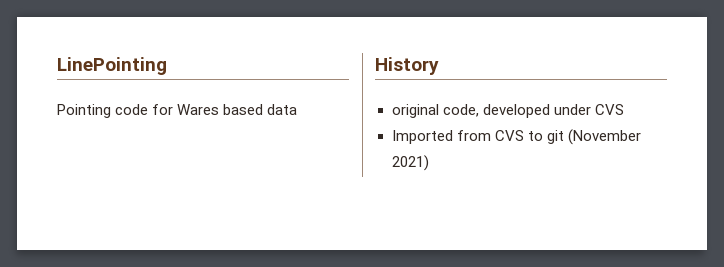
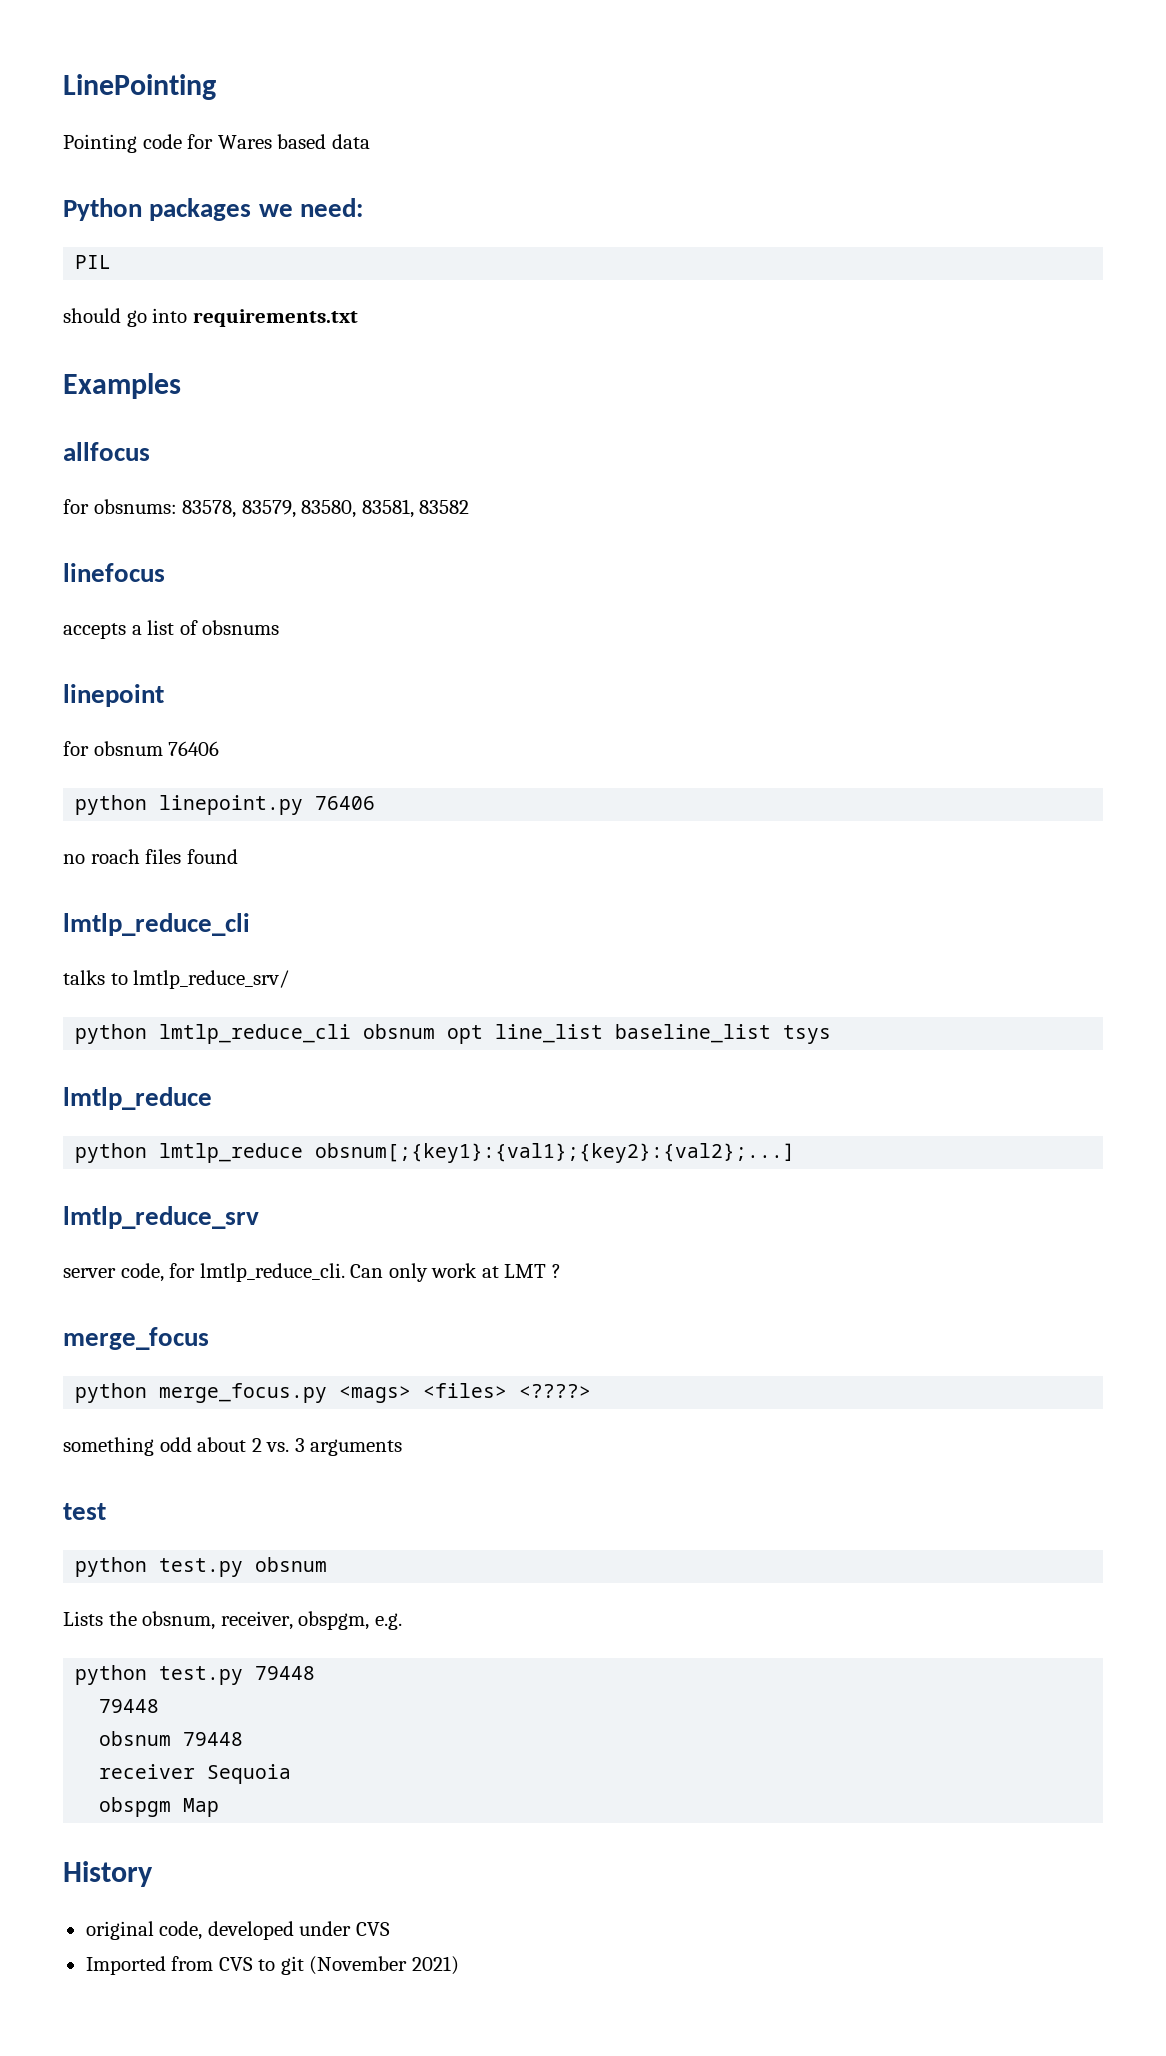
(298, 109) none -> [63,198,363,221] [75,255,112,269] [63,308,358,327] [63,373,181,399] [63,442,150,461] [63,499,470,518] [63,563,165,582] [63,620,280,639] [63,684,164,707] [63,741,220,756] [75,795,376,815] [63,849,238,864] [63,913,250,936] [63,970,290,989] [75,1024,832,1044] [63,1087,212,1110] [75,1143,796,1163] [63,1206,259,1229] [63,1263,561,1282] [63,1327,209,1350] [75,1383,592,1403] [63,1437,403,1456] [63,1503,106,1520] [75,1557,328,1577] [63,1611,402,1630] [75,1665,316,1685] [99,1699,160,1713] [99,1731,244,1746] [99,1764,292,1784] [99,1797,220,1817] // Python packages we need: // PIL // should go into requirements.txt // Examples // allfocus // for obsnums: 83578, 83579, 83580, 83581, 83582 // linefocus // accepts a list of obsnums // linepoint // for obsnum 76406 // python linepoint.py 76406 // no roach files found // lmtlp_reduce_cli // talks to lmtlp_reduce_srv/ // python lmtlp_reduce_cli obsnum opt line_list baseline_list tsys // lmtlp_reduce // python lmtlp_reduce obsnum[;{key1}:{val1};{key2}:{val2};...] // lmtlp_reduce_srv // server code, for lmtlp_reduce_cli. Can only work at LMT ? // merge_focus // python merge_focus.py <mags> <files> <????> // something odd about 2 vs. 3 arguments // test // python test.py obsnum // Lists the obsnum, receiver, obspgm, e.g. // python test.py 79448 // 79448 // obsnum 79448 // receiver Sequoia // obspgm Map

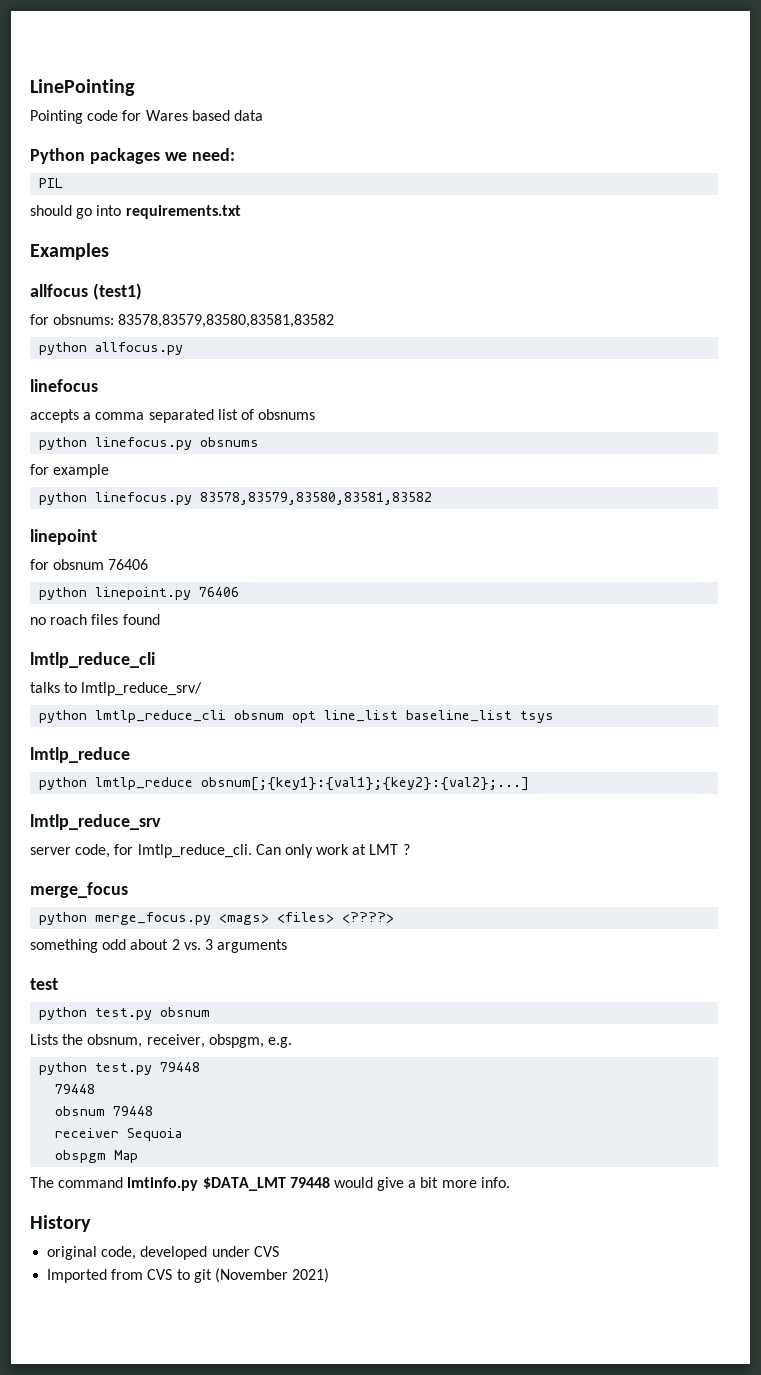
(150, 451) none -> [92,283,142,300] (test1)
[182,499,470,518] 83578, 83579, 83580, 83581, 83582 -> [118,314,335,328] [39,342,184,355] 83578,83579,83580,83581,83582 // python allfocus.py
(142, 630) none -> [95,409,214,423] comma separated
(280, 627) none -> [39,437,260,450] [30,464,110,478] [39,492,433,505] // python linefocus.py obsnums // for example // python linefocus.py 83578,83579,83580,83581,83582
(220, 1807) none -> [30,1177,510,1191] // The command lmtinfo.py $DATA_LMT 79448 would give a bit more info.

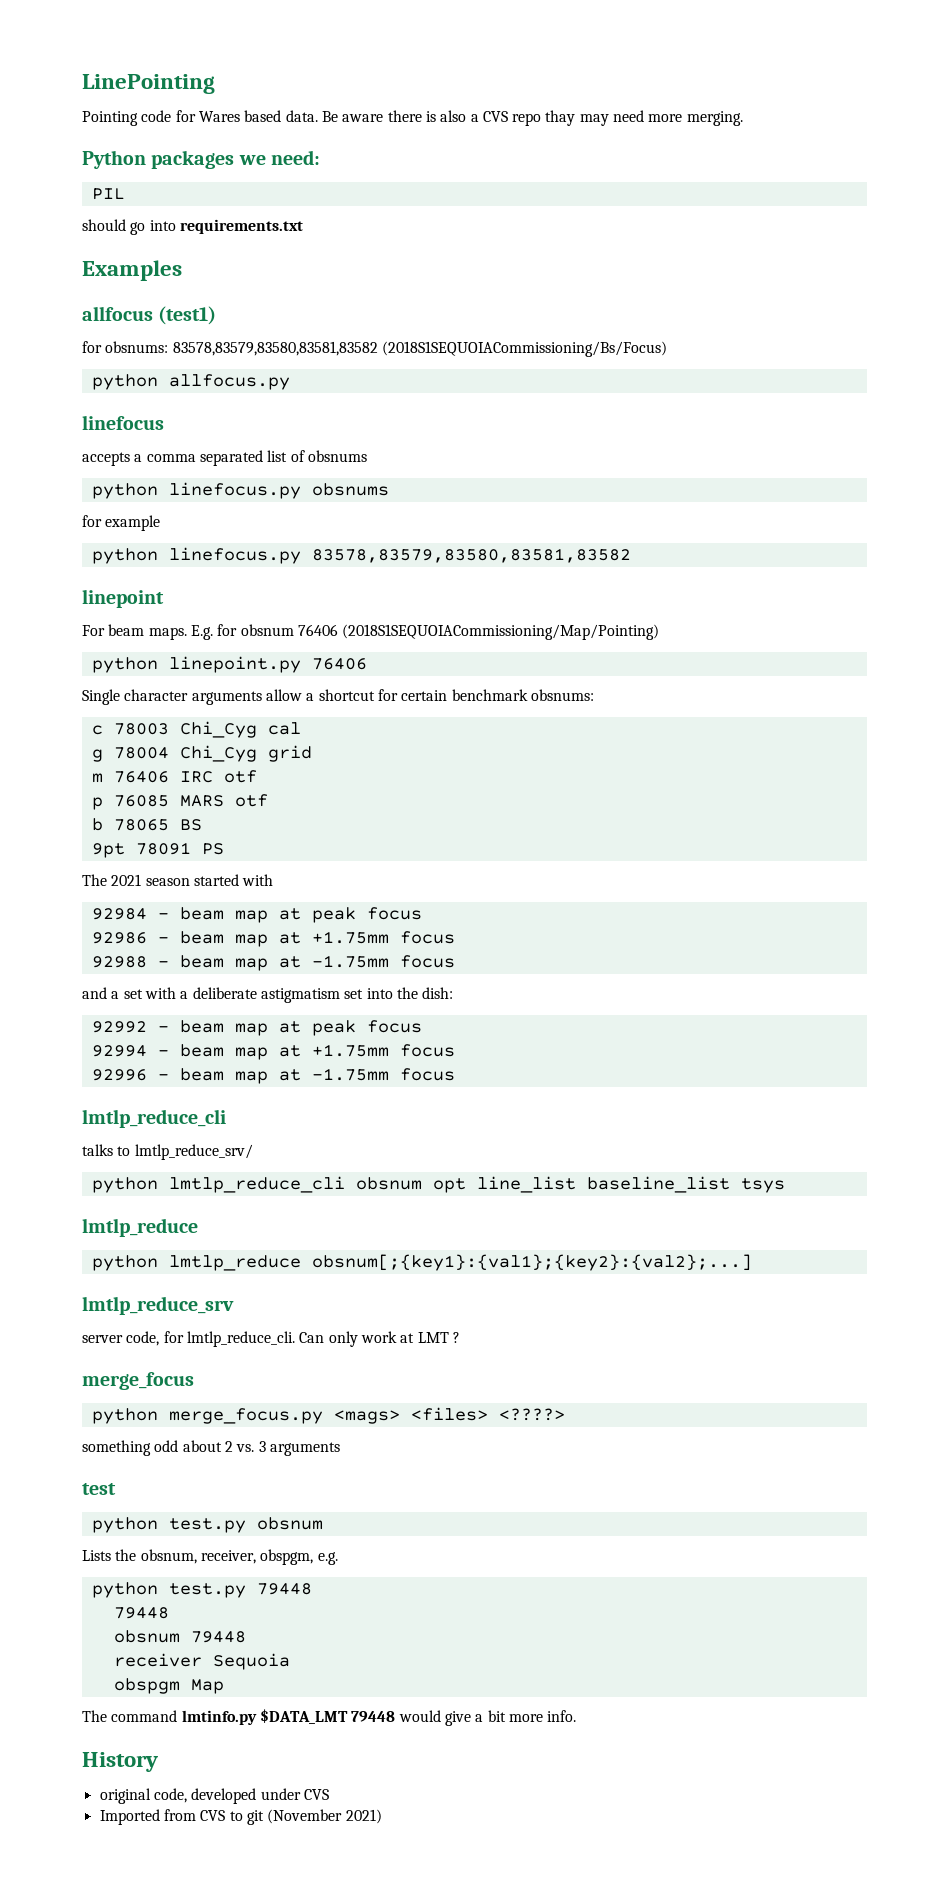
[233,110,263,121] data -> [285,110,743,126] data. Be aware there is also a CVS repo thay may need more merging.
(335, 321) none -> [381,341,667,357] (2018S1SEQUOIACommissioning/Bs/Focus)
(97, 537) none -> [82,624,213,640] For beam maps. E.g.
(149, 564) none -> [342,624,660,640] (2018S1SEQUOIACommissioning/Map/Pointing)
[30,614,160,625] no roach files found -> [82,689,594,705] [91,721,301,738] [91,745,312,762] [91,770,257,783] [91,794,268,810] [91,818,202,831] [91,842,224,858] [82,874,274,886] [91,907,422,923] [91,931,455,947] [91,955,455,971] [82,987,454,1003] [91,1020,422,1036] [91,1044,455,1060] [91,1068,455,1084] Single character arguments allow a shortcut for certain benchmark obsnums: // c 78003 Chi_Cyg cal // g 78004 Chi_Cyg grid // m 76406 IRC otf // p 76085 MARS otf // b 78065 BS // 9pt 78091 PS // The 2021 season started with // 92984 - beam map at peak focus // 92986 - beam map at +1.75mm focus // 92988 - beam map at -1.75mm focus // and a set with a deliberate astigmatism set into the dish: // 92992 - beam map at peak focus // 92994 - beam map at +1.75mm focus // 92996 - beam map at -1.75mm focus

